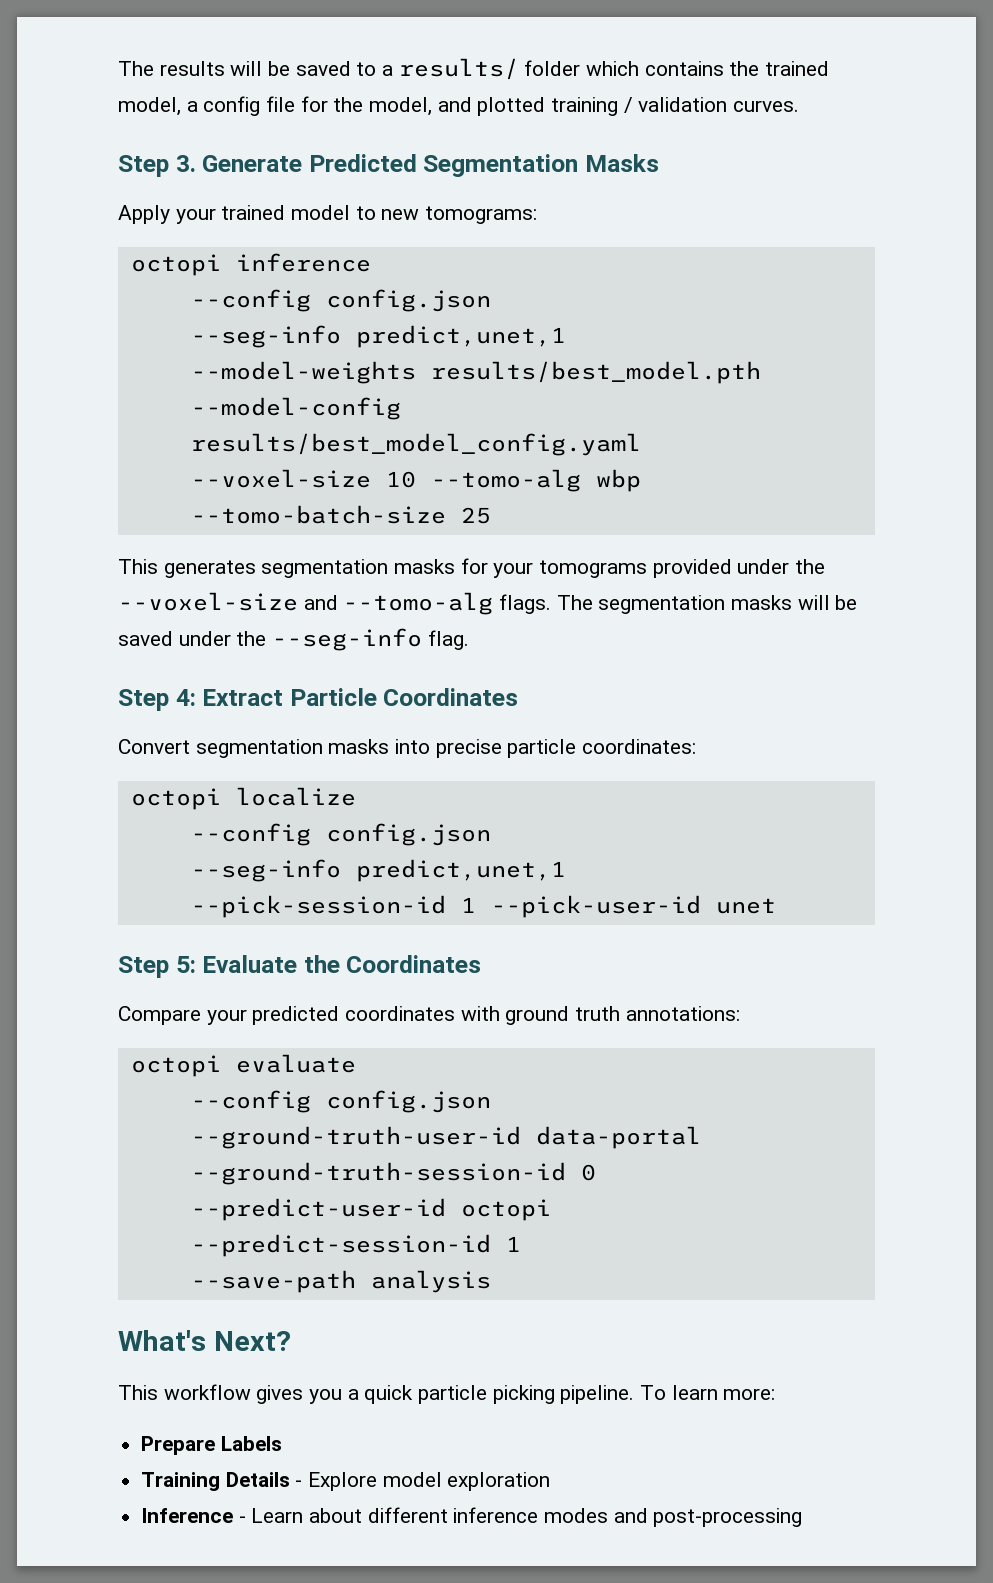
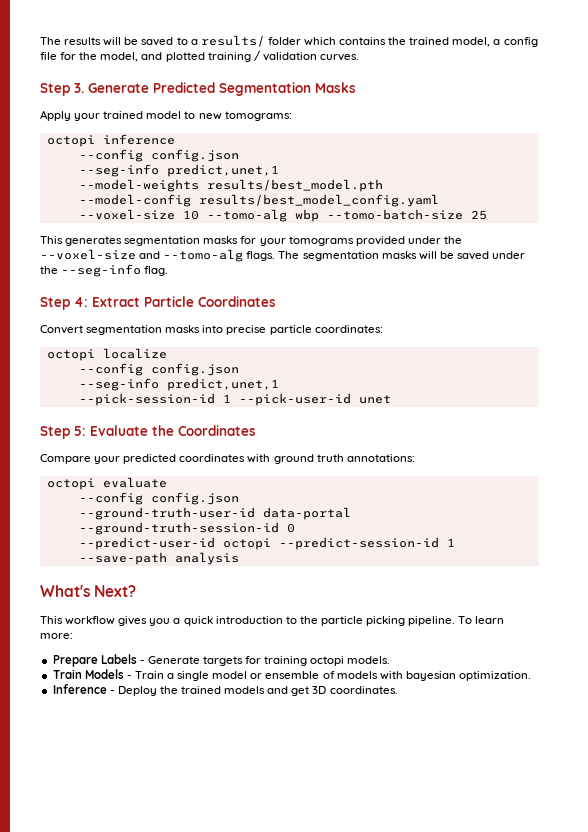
(414, 1394) none -> [215,616,318,624] introduction to the
[141,1472,551,1491] [141,1507,803,1527] // Training Details - Explore model exploration // Inference - Learn about different inference modes and post-processing -> [139,656,391,666] [52,669,532,681] [52,684,398,696] - Generate targets for training octopi models. // Train Models - Train a single model or ensemble of models with bayesian optimization. // Inference - Deploy the trained models and get 3D coordinates.

